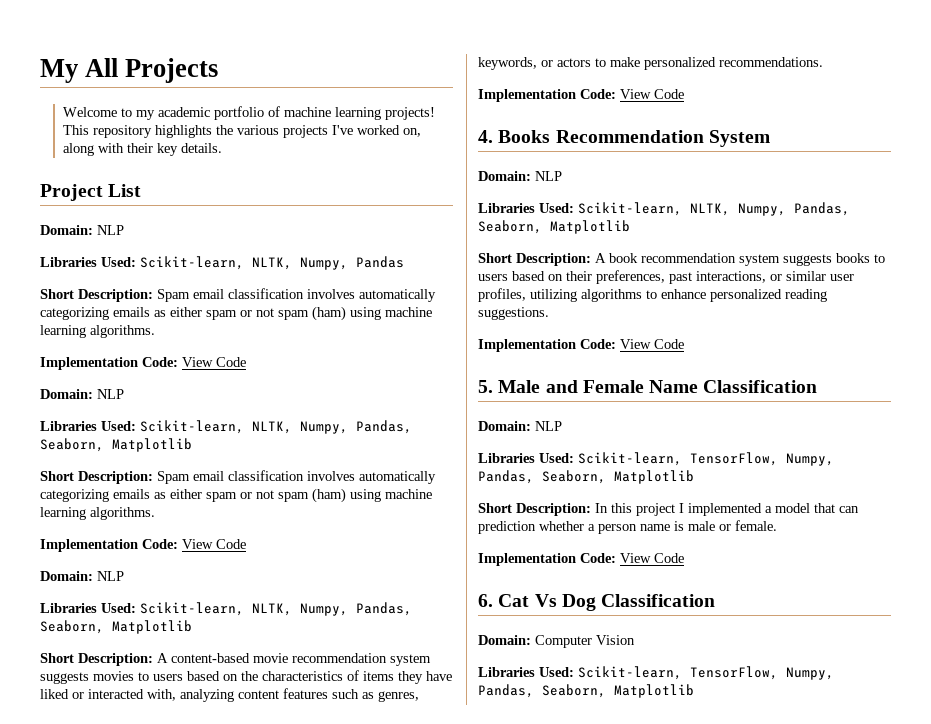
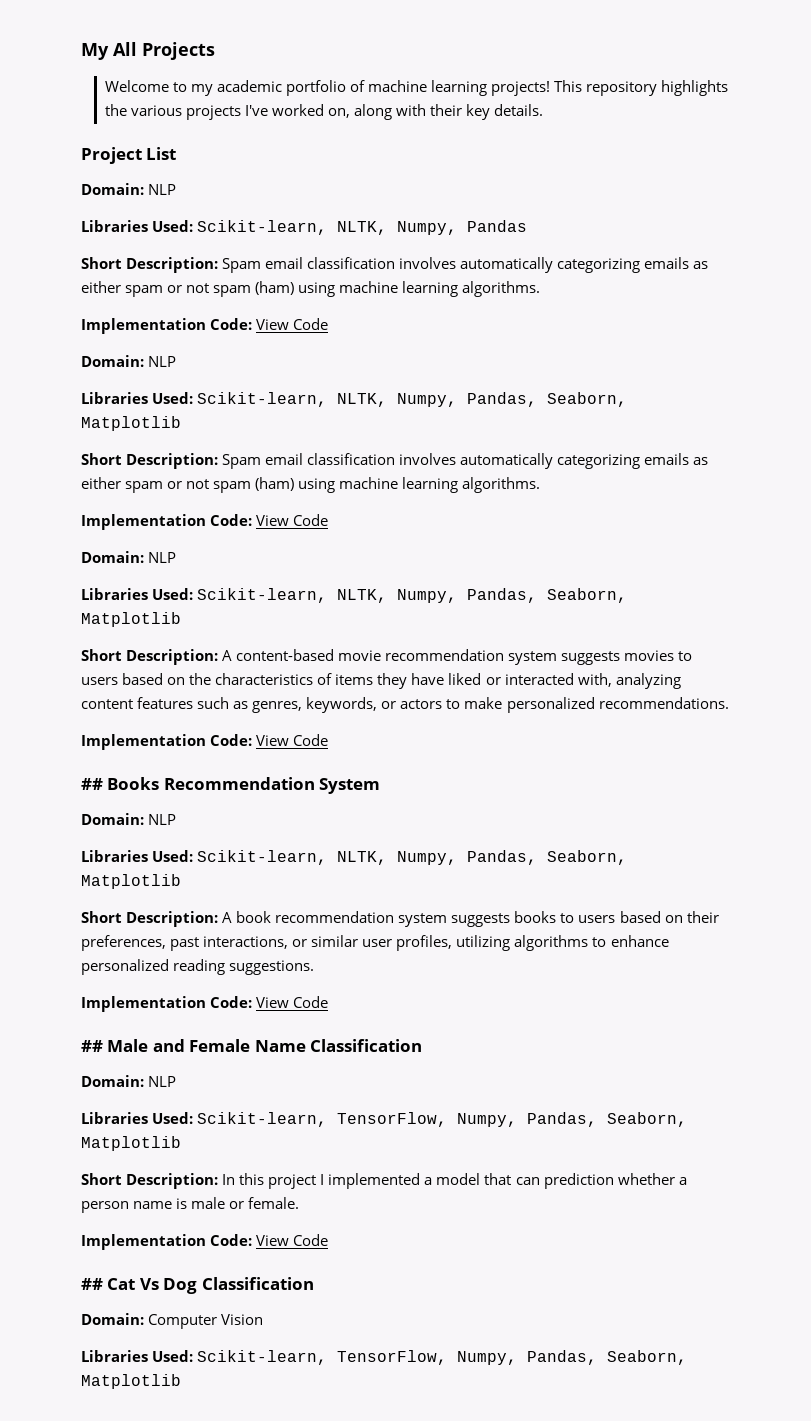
[478,130,493,143] 4. -> [81,778,103,790] ##
[478,380,493,393] 5. -> [81,1040,103,1052] ##
[478,594,493,607] 6. -> [81,1278,103,1290] ##

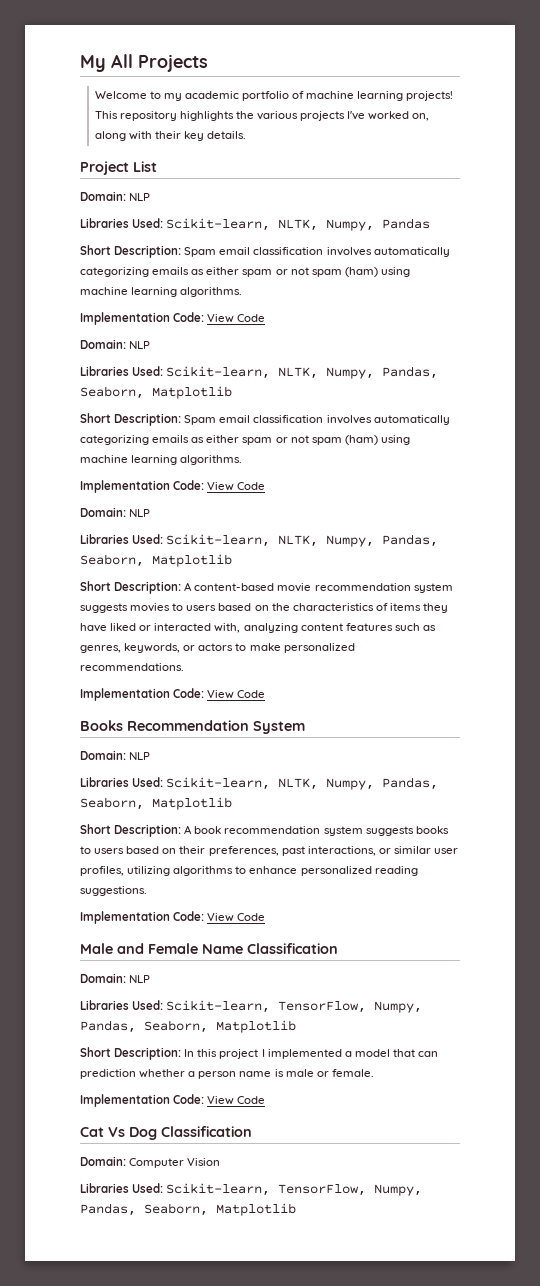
[81,778,103,790] ## -> (266, 694) none
[81,1040,103,1052] ## -> (266, 917) none
[81,1278,103,1290] ## -> (266, 1100) none

